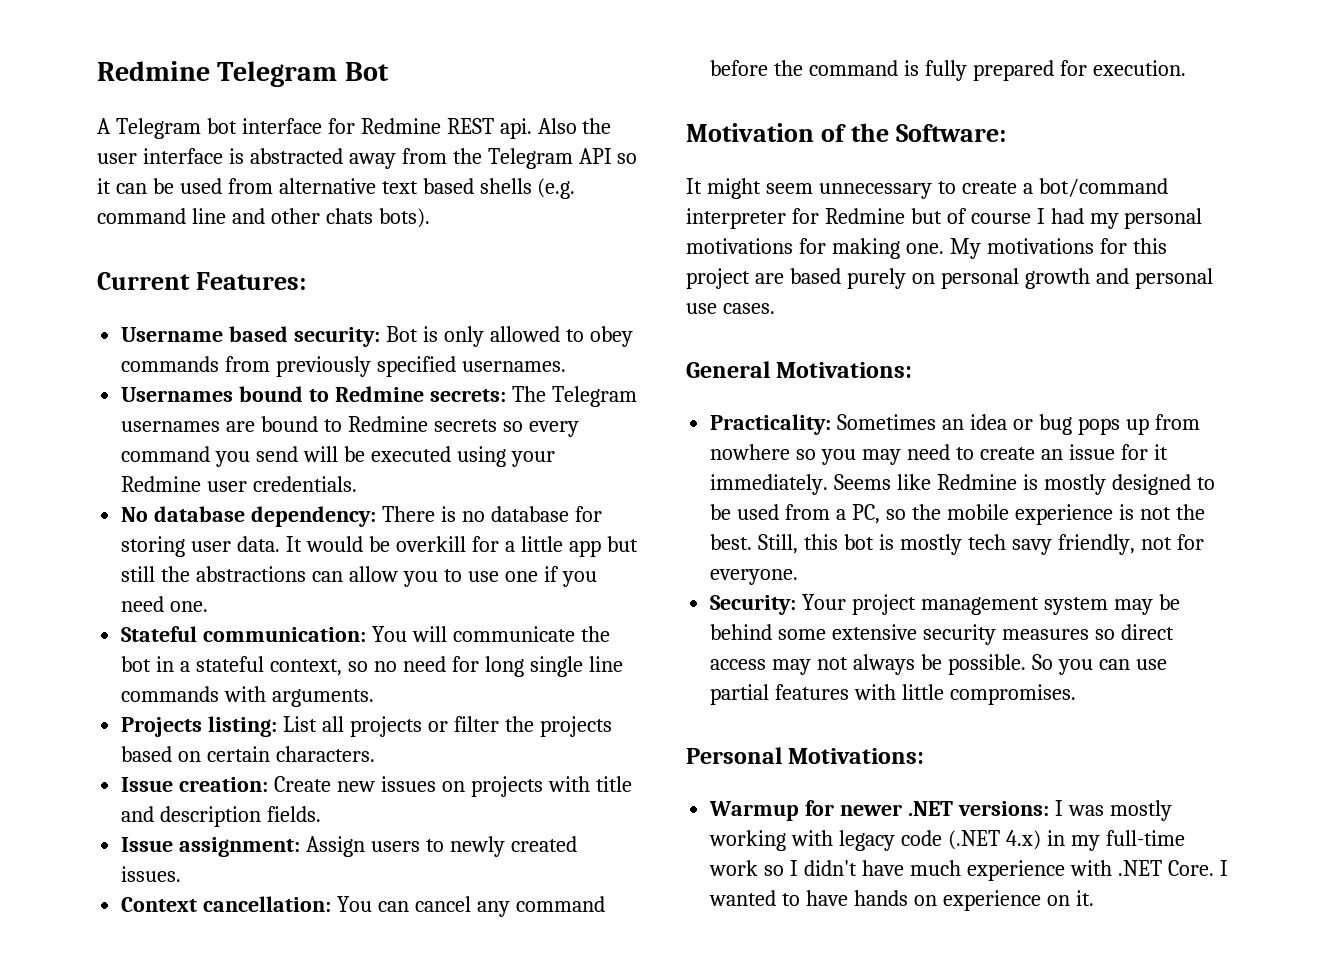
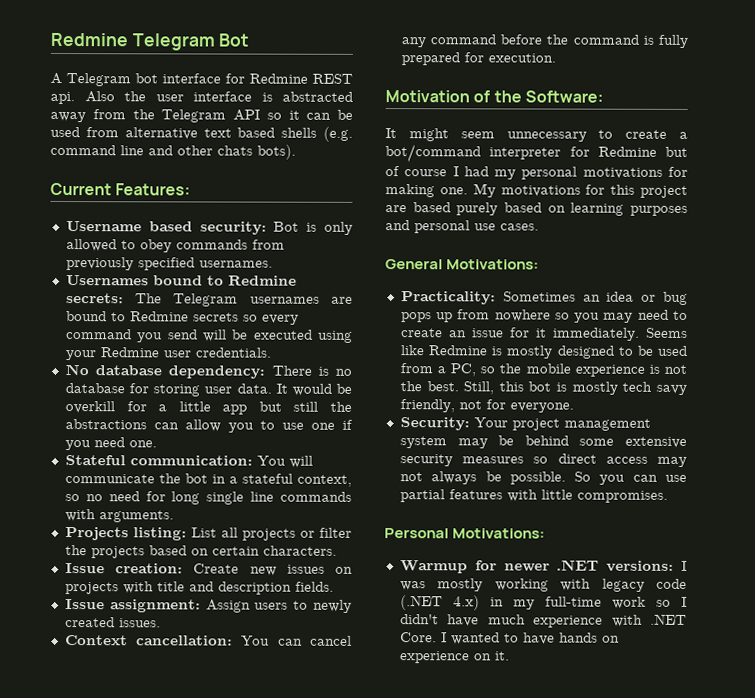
[911,268,1090,289] on personal growth -> [504,202,688,216] based on learning purposes

